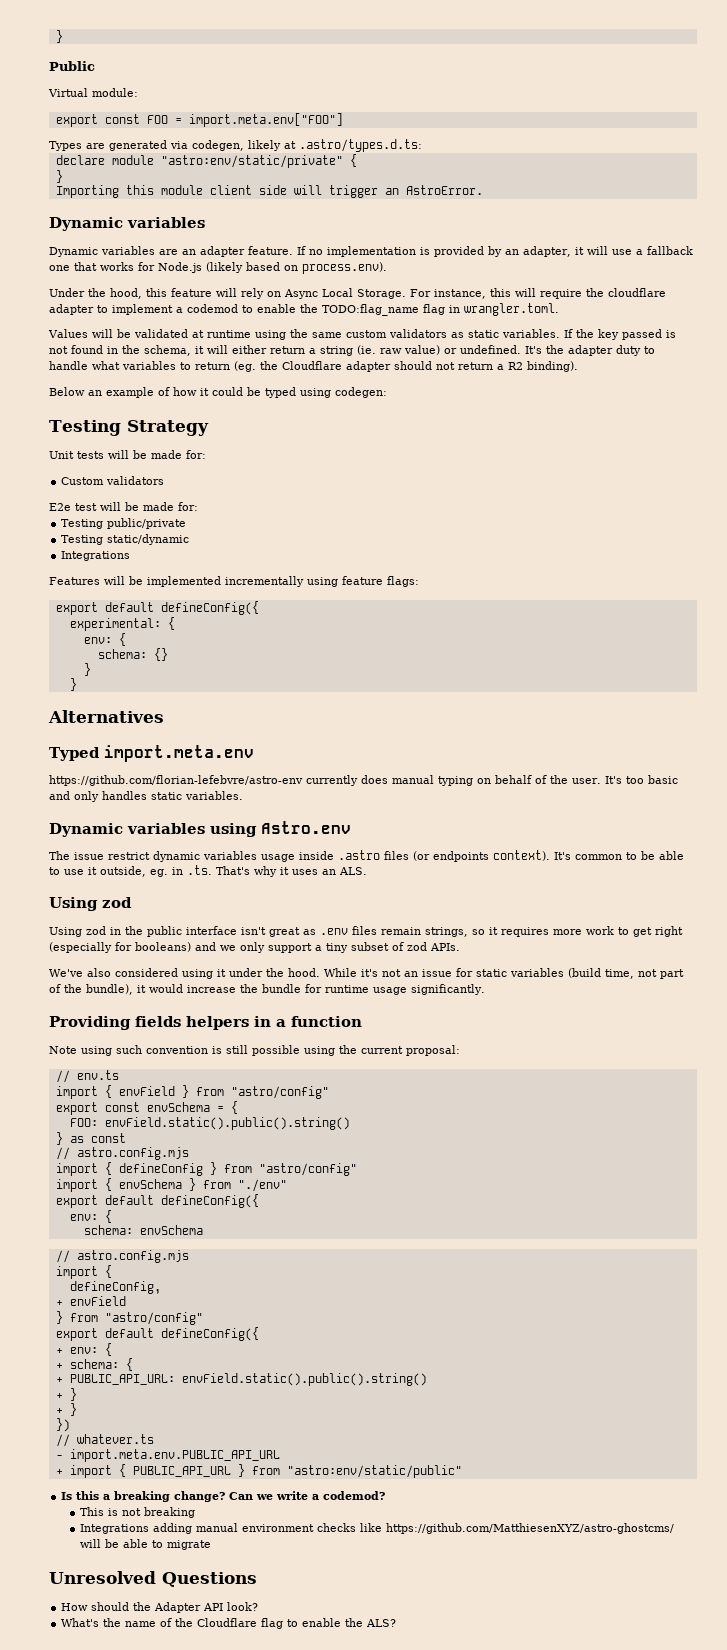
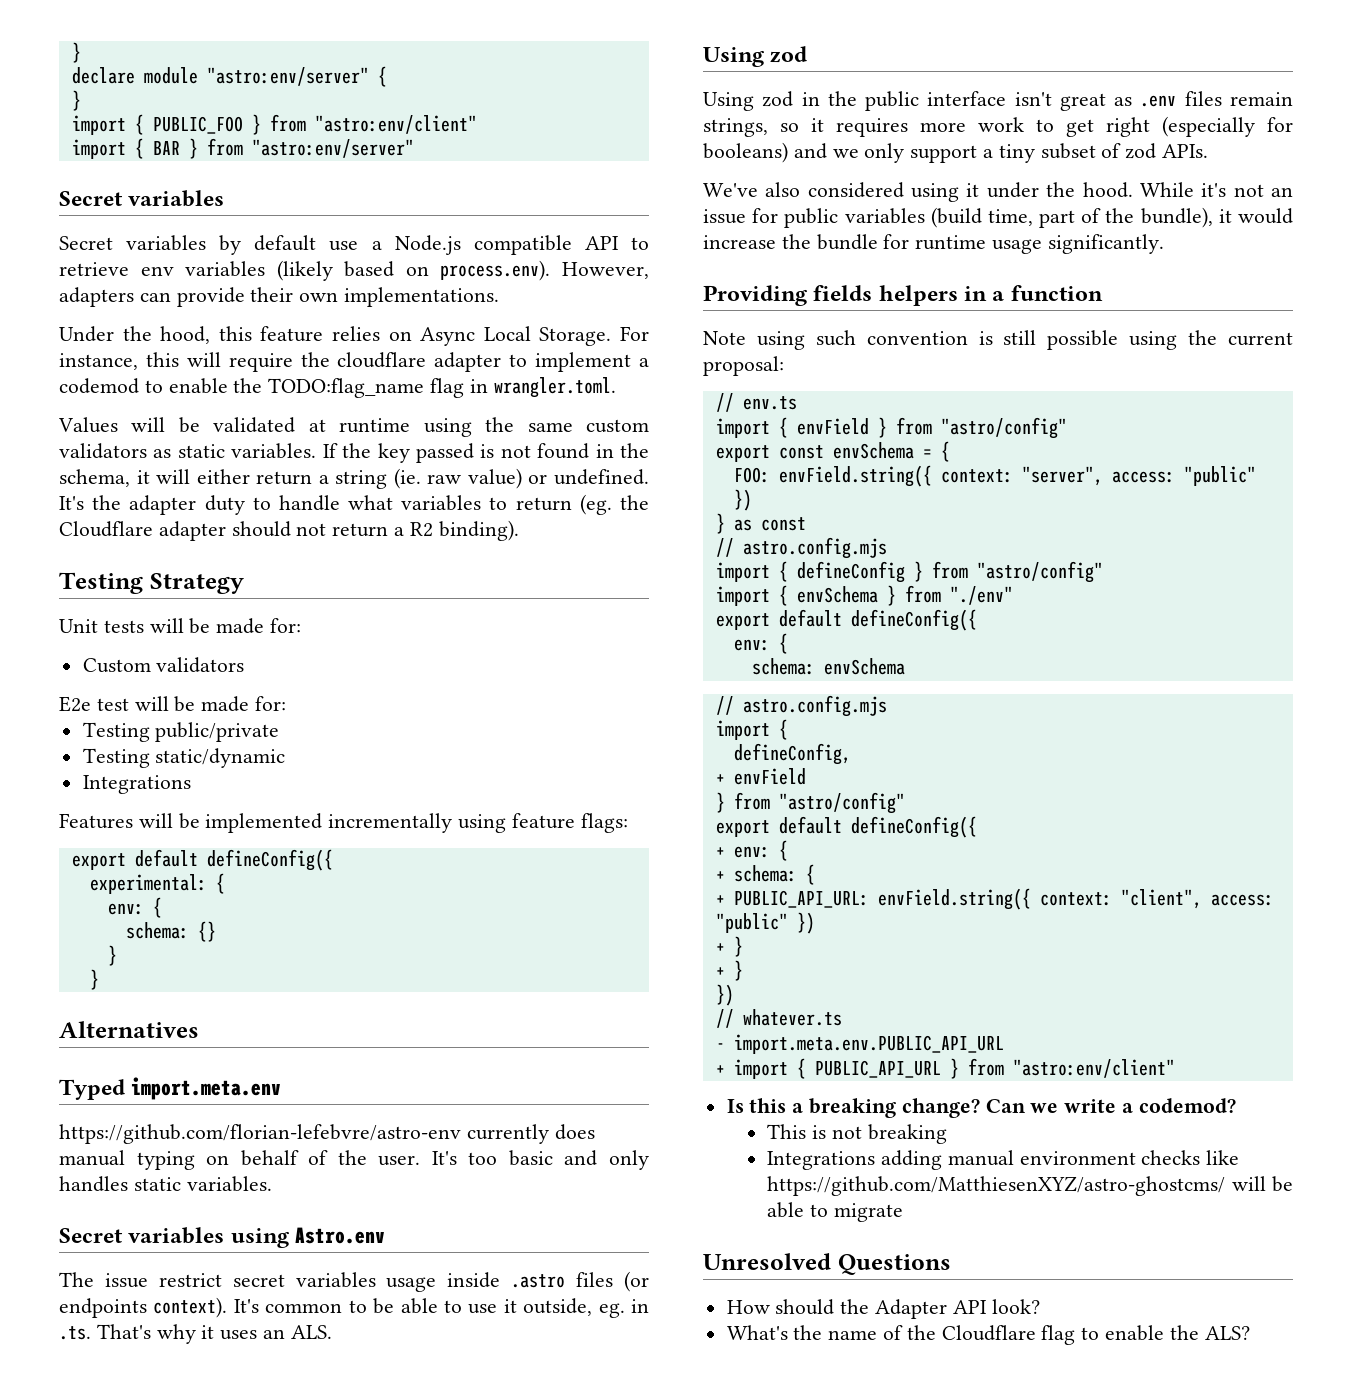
[55,30,63,43] [49,61,95,71] [48,88,138,97] [55,113,343,127] [49,139,422,152] } // Public // Virtual module: // export const FOO = import.meta.env["FOO"] // Types are generated via codegen, likely at .astro/types.d.ts: -> [71,42,81,63] }
[160,155,343,168] "astro:env/static/private" -> [206,67,369,86] "astro:env/server"
[55,185,483,198] [49,217,205,231] [49,246,693,257] [49,262,387,274] Importing this module client side will trigger an AstroError. // Dynamic variables // Dynamic variables are an adapter feature. If no implementation is provided by an adapter, it will use a fallback one that works for Node.js (likely based on process.env). -> [71,114,477,135] [71,138,414,159] [59,190,225,207] [59,235,649,255] [59,260,649,281] [59,287,500,307] import { PUBLIC_FOO } from "astro:env/client" // import { BAR } from "astro:env/server" // Secret variables // Secret variables by default use a Node.js compatible API to retrieve env variables (likely based on process.env). However, adapters can provide their own implementations.
[216,288,264,299] will rely -> [332,326,380,341] relies
[49,387,387,398] // Below an example of how it could be typed using codegen: -> (519, 530) none
[49,823,123,837] Dynamic -> [59,1228,123,1243] Secret
[153,851,200,862] dynamic -> [232,1274,285,1287] secret
[476,969,507,977] static -> [784,208,839,228] public
[638,969,657,977] not -> (1033, 217) none
[104,1117,350,1130] envField.static().public().string() -> [778,465,1256,487] [733,489,752,511] envField.string({ context: "server", access: "public" })
[181,1373,427,1386] envField.static().public().string() -> [877,888,1274,910] [715,912,815,934] envField.string({ context: "client", access: "public" })
[286,1465,462,1478] "astro:env/static/public" -> [1012,1059,1175,1078] "astro:env/client"

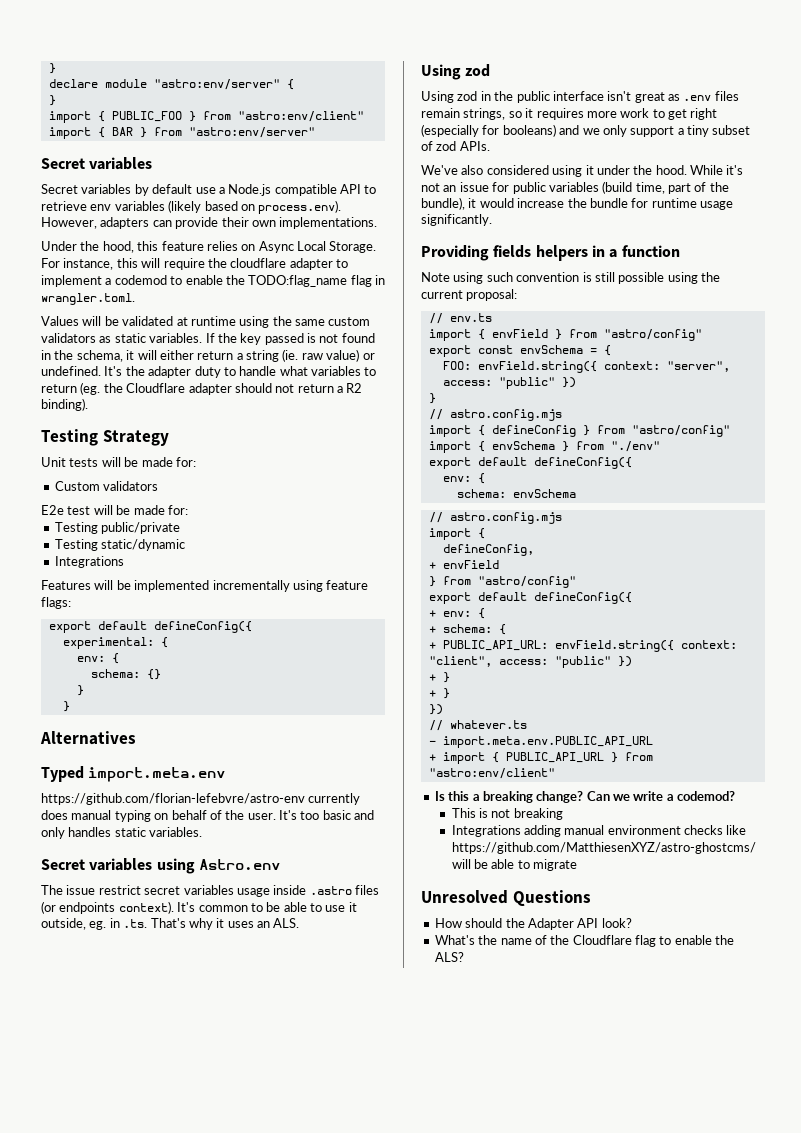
[733,517,806,531] as const -> (436, 398) none

